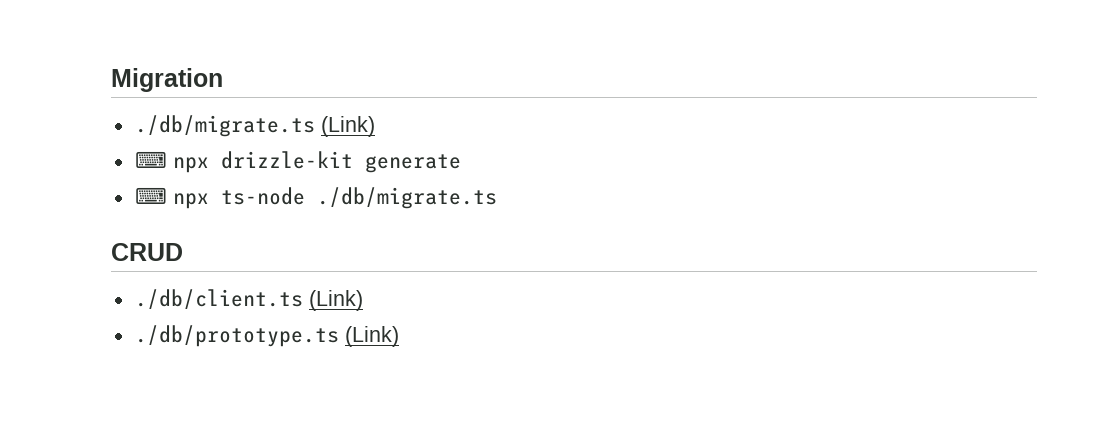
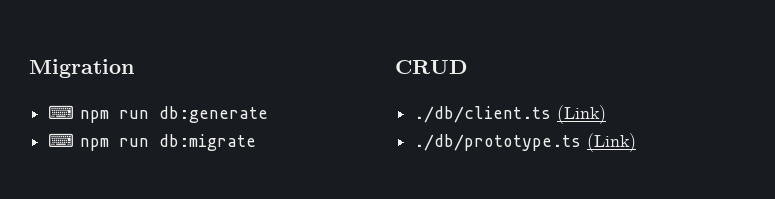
[134,115,375,137] [134,151,461,173] [134,187,497,209] ./db/migrate.ts (Link) // ⌨ npx drizzle-kit generate // ⌨ npx ts-node ./db/migrate.ts -> [48,105,269,123] [48,133,257,151] ⌨ npm run db:generate // ⌨ npm run db:migrate

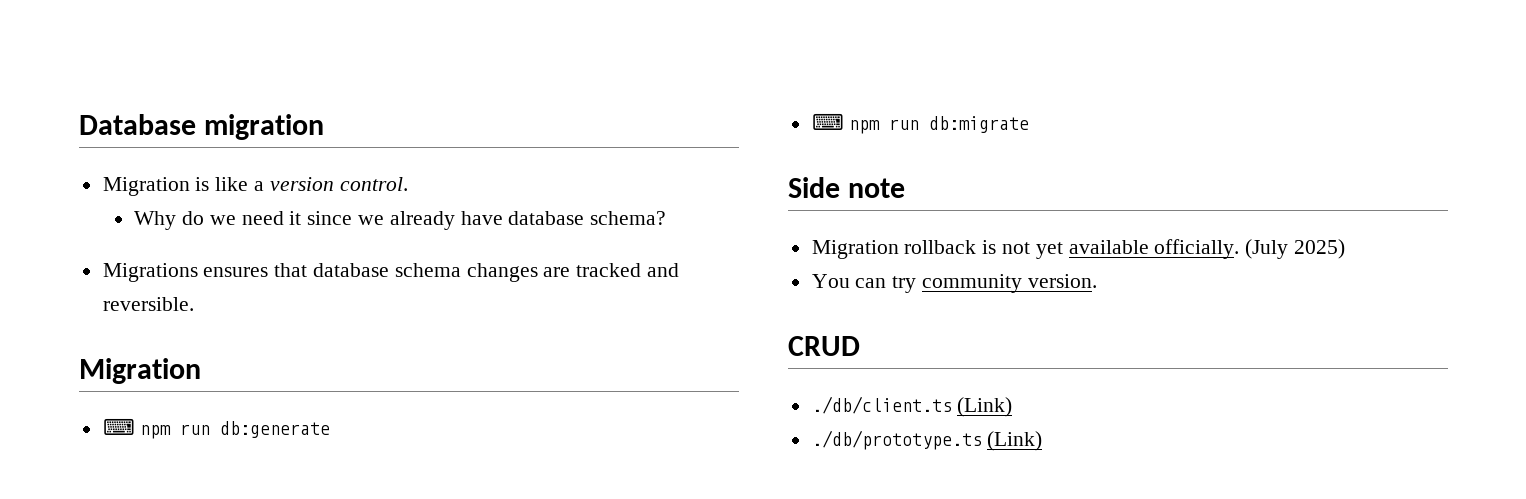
(29, 68) none -> [79,114,325,140] [102,177,408,196] [134,211,667,230] [102,263,680,282] [102,297,194,311] Database migration // Migration is like a version control. // Why do we need it since we already have database schema? // Migrations ensures that database schema changes are tracked and reversible. //
(257, 142) none -> [788,177,906,198] [811,239,1346,259] [811,274,1097,293] // Side note // Migration rollback is not yet available officially. (July 2025) // You can try community version.

